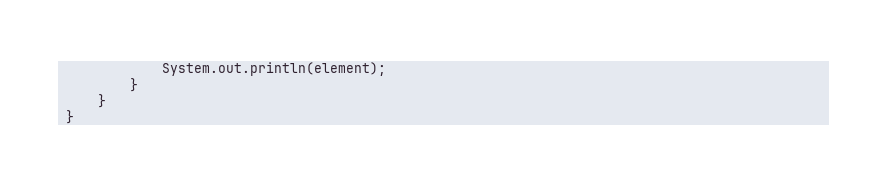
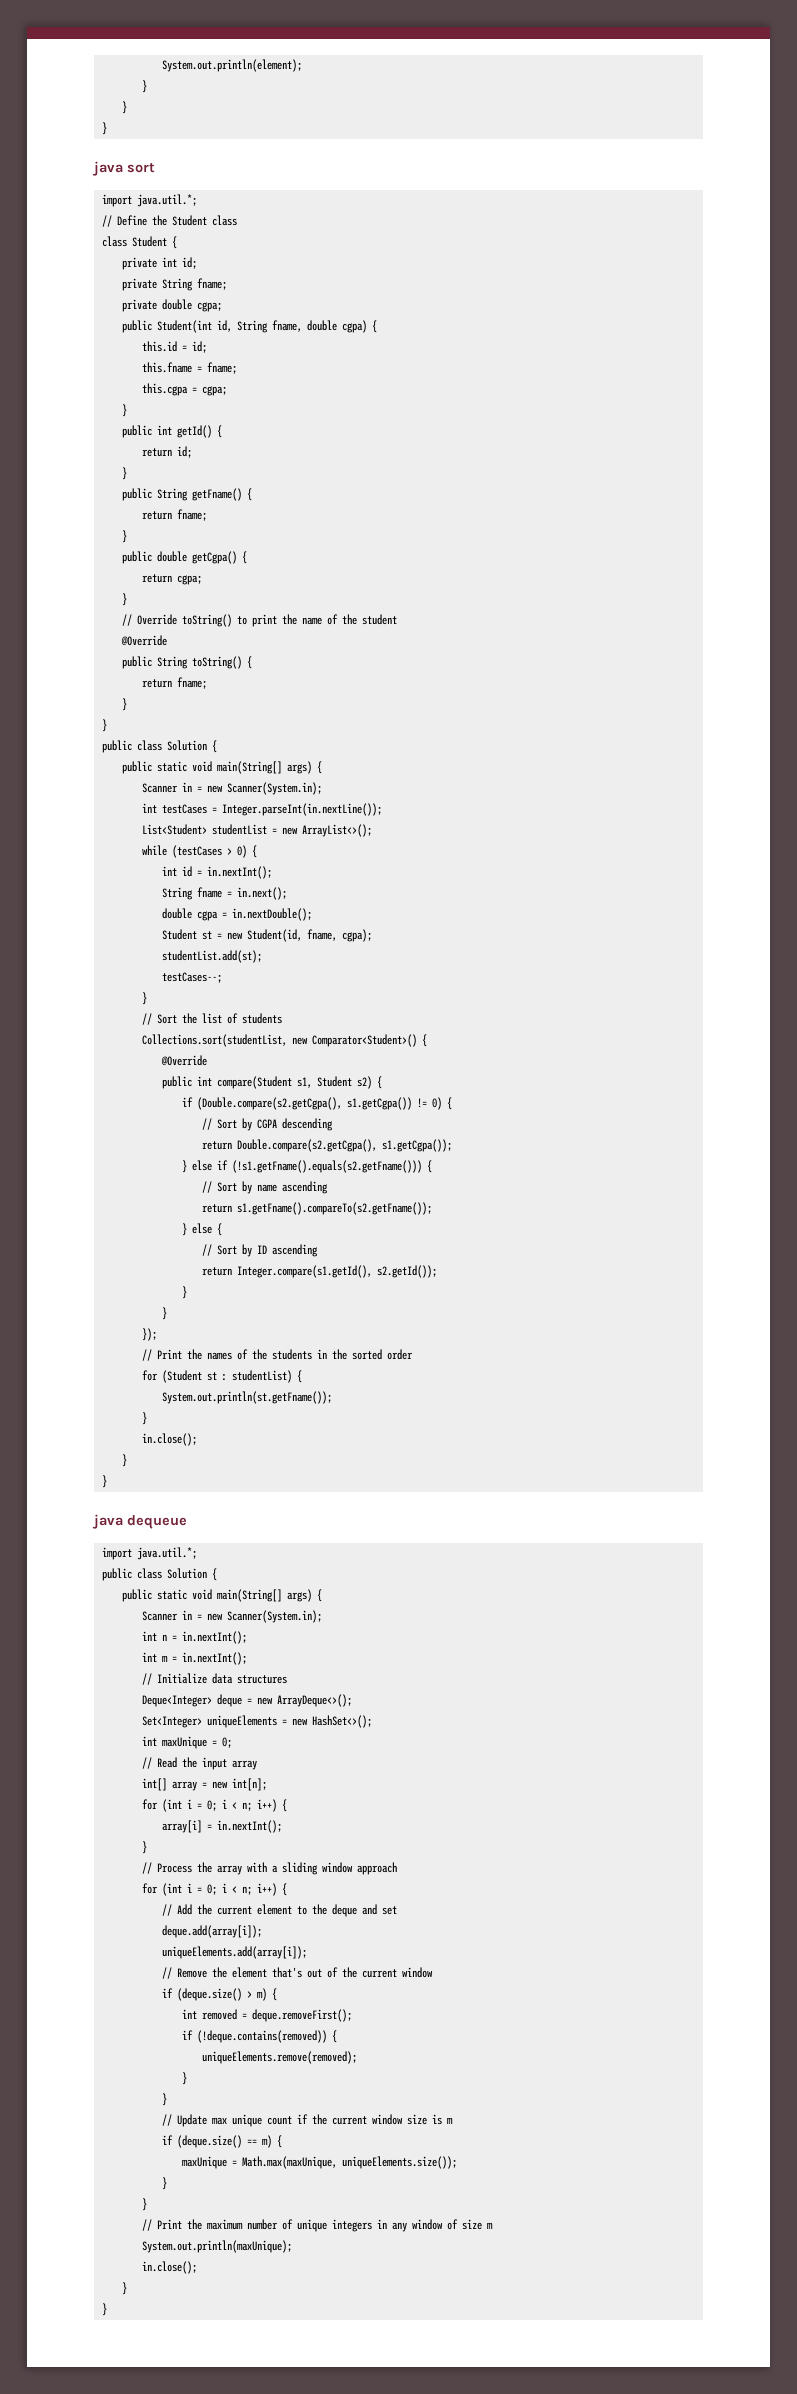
(74, 117) none -> [92,161,155,176] [102,194,198,207] [102,215,238,227] [102,236,178,249] [122,257,198,270] [122,278,228,291] [122,299,223,312] [122,320,378,333] [142,341,208,353] [142,362,238,374] [142,383,228,396] [122,404,128,417] [122,425,223,438] [142,446,193,458] [122,467,128,480] [122,488,253,501] [142,509,208,521] [122,530,128,543] [122,551,248,564] [142,574,203,585] [122,593,128,606] [122,614,398,627] [121,635,168,646] [122,656,253,669] [142,677,208,689] [122,698,128,711] [102,719,108,732] [102,740,218,753] [122,761,323,774] [142,782,323,795] [142,803,383,816] [142,824,373,837] [142,845,258,858] [162,866,273,879] [162,887,288,900] [162,908,313,921] [162,929,373,942] [162,950,263,963] [162,972,223,983] [142,992,148,1005] [142,1013,283,1025] [142,1034,428,1047] [161,1055,208,1066] [162,1076,383,1089] [182,1097,453,1110] [202,1118,334,1131] [202,1139,453,1152] [182,1160,433,1173] [202,1181,329,1194] [202,1202,433,1215] [182,1223,223,1236] [202,1244,319,1257] [202,1265,438,1278] [182,1286,188,1299] [162,1307,168,1320] [142,1328,158,1341] [142,1349,414,1361] [142,1370,303,1383] [162,1391,333,1404] [142,1412,148,1425] [142,1433,198,1446] [122,1454,128,1467] [102,1475,108,1488] [92,1514,187,1529] [102,1547,198,1560] [102,1568,218,1581] [122,1589,323,1602] [142,1610,323,1623] [142,1631,248,1644] [142,1652,248,1665] [142,1673,288,1685] [142,1694,353,1707] [142,1715,373,1728] [142,1736,233,1749] [142,1757,258,1770] [142,1778,268,1791] [142,1799,288,1812] [162,1820,283,1833] [142,1841,148,1854] [142,1862,398,1875] [142,1883,288,1896] [162,1904,398,1917] [162,1925,263,1938] [162,1946,308,1959] [162,1967,434,1979] [162,1988,278,2001] [182,2009,353,2022] [182,2030,338,2043] [202,2051,358,2064] [182,2072,188,2085] [162,2093,168,2106] [162,2114,454,2127] [162,2135,283,2148] [182,2156,458,2169] [162,2177,168,2190] [142,2198,148,2211] [142,2219,494,2232] [142,2240,293,2253] [142,2261,198,2274] [122,2282,128,2295] [102,2303,108,2316] // java sort // import java.util.*; // // Define the Student class // class Student { // private int id; // private String fname; // private double cgpa; // public Student(int id, String fname, double cgpa) { // this.id = id; // this.fname = fname; // this.cgpa = cgpa; // } // public int getId() { // return id; // } // public String getFname() { // return fname; // } // public double getCgpa() { // return cgpa; // } // // Override toString() to print the name of the student // @Override // public String toString() { // return fname; // } // } // public class Solution { // public static void main(String[] args) { // Scanner in = new Scanner(System.in); // int testCases = Integer.parseInt(in.nextLine()); // List<Student> studentList = new ArrayList<>(); // while (testCases > 0) { // int id = in.nextInt(); // String fname = in.next(); // double cgpa = in.nextDouble(); // Student st = new Student(id, fname, cgpa); // studentList.add(st); // testCases--; // } // // Sort the list of students // Collections.sort(studentList, new Comparator<Student>() { // @Override // public int compare(Student s1, Student s2) { // if (Double.compare(s2.getCgpa(), s1.getCgpa()) != 0) { // // Sort by CGPA descending // return Double.compare(s2.getCgpa(), s1.getCgpa()); // } else if (!s1.getFname().equals(s2.getFname())) { // // Sort by name ascending // return s1.getFname().compareTo(s2.getFname()); // } else { // // Sort by ID ascending // return Integer.compare(s1.getId(), s2.getId()); // } // } // }); // // Print the names of the students in the sorted order // for (Student st : studentList) { // System.out.println(st.getFname()); // } // in.close(); // } // } // java dequeue // import java.util.*; // public class Solution { // public static void main(String[] args) { // Scanner in = new Scanner(System.in); // int n = in.nextInt(); // int m = in.nextInt(); // // Initialize data structures // Deque<Integer> deque = new ArrayDeque<>(); // Set<Integer> uniqueElements = new HashSet<>(); // int maxUnique = 0; // // Read the input array // int[] array = new int[n]; // for (int i = 0; i < n; i++) { // array[i] = in.nextInt(); // } // // Process the array with a sliding window approach // for (int i = 0; i < n; i++) { // // Add the current element to the deque and set // deque.add(array[i]); // uniqueElements.add(array[i]); // // Remove the element that's out of the current window // if (deque.size() > m) { // int removed = deque.removeFirst(); // if (!deque.contains(removed)) { // uniqueElements.remove(removed); // } // } // // Update max unique count if the current window size is m // if (deque.size() == m) { // maxUnique = Math.max(maxUnique, uniqueElements.size()); // } // } // // Print the maximum number of unique integers in any window of size m // System.out.println(maxUnique); // in.close(); // } // }

